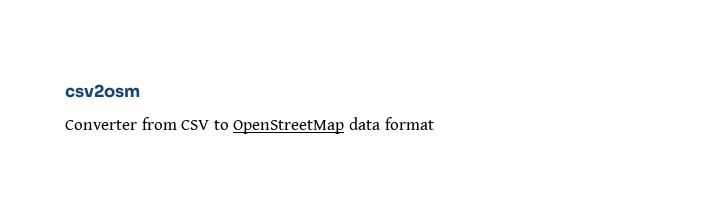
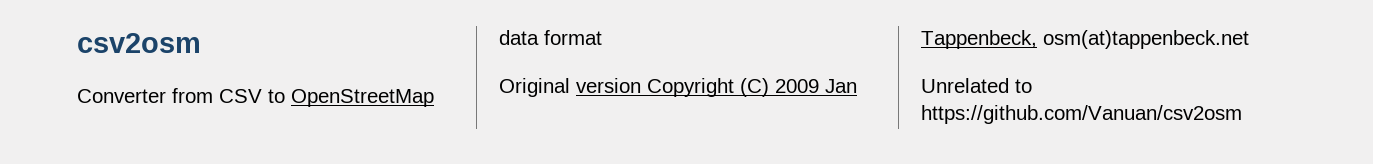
(434, 123) none -> [499,78,857,97] [921,30,1249,49] [921,78,1032,93] [921,105,1242,124] // Original version Copyright (C) 2009 Jan Tappenbeck, osm(at)tappenbeck.net // Unrelated to https://github.com/Vanuan/csv2osm

